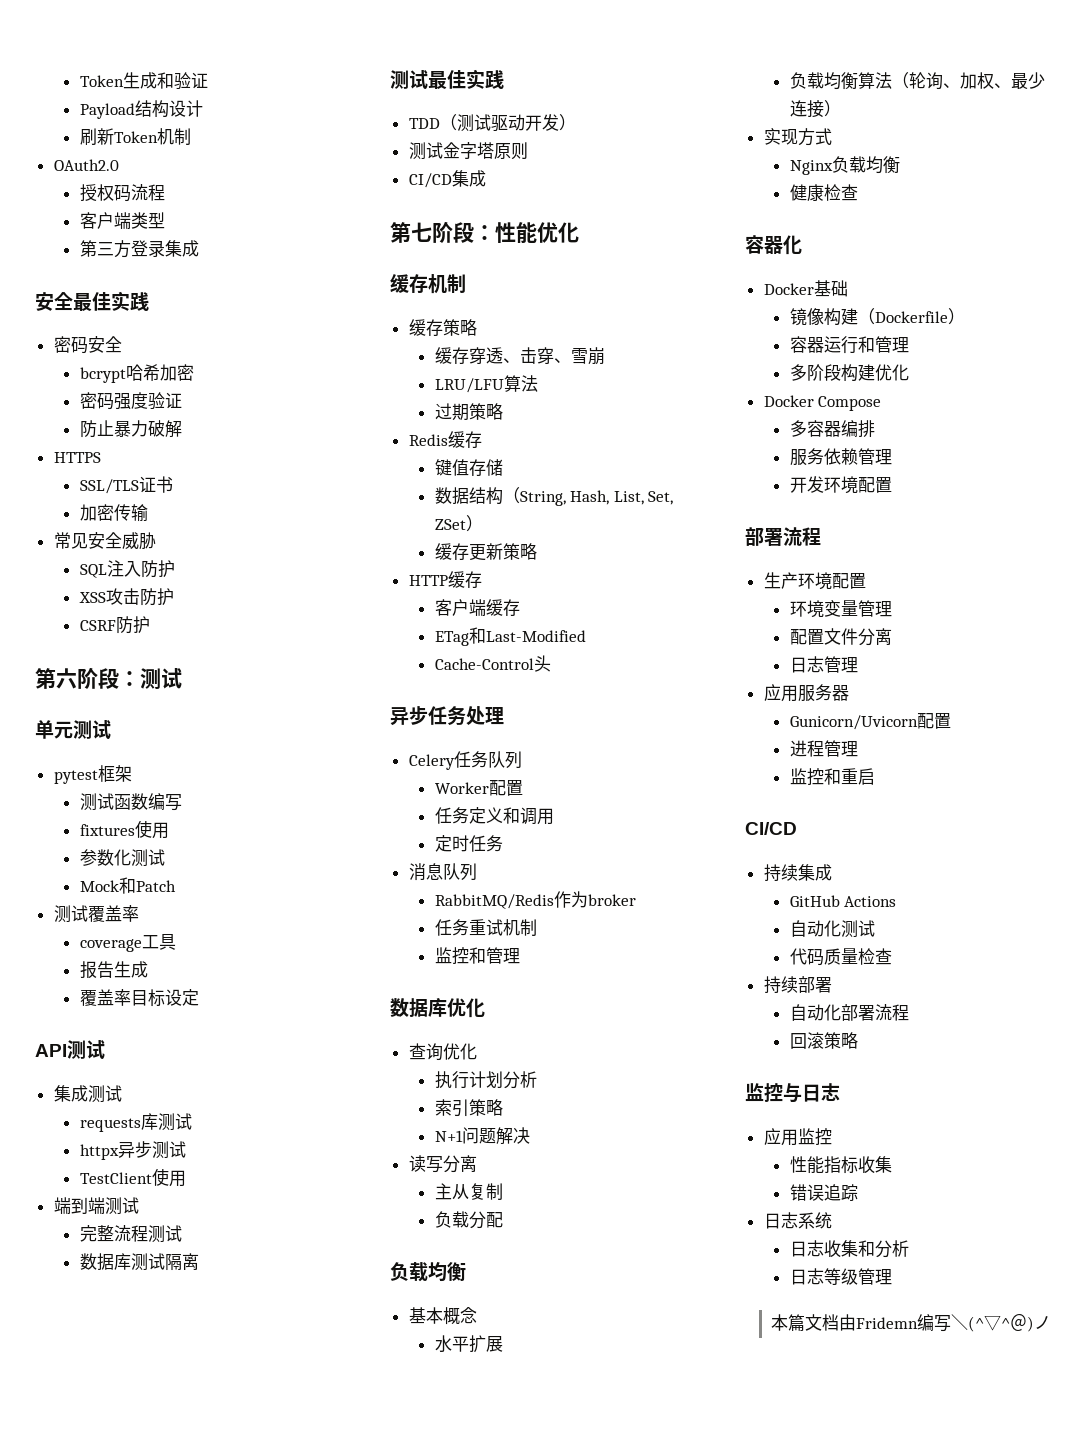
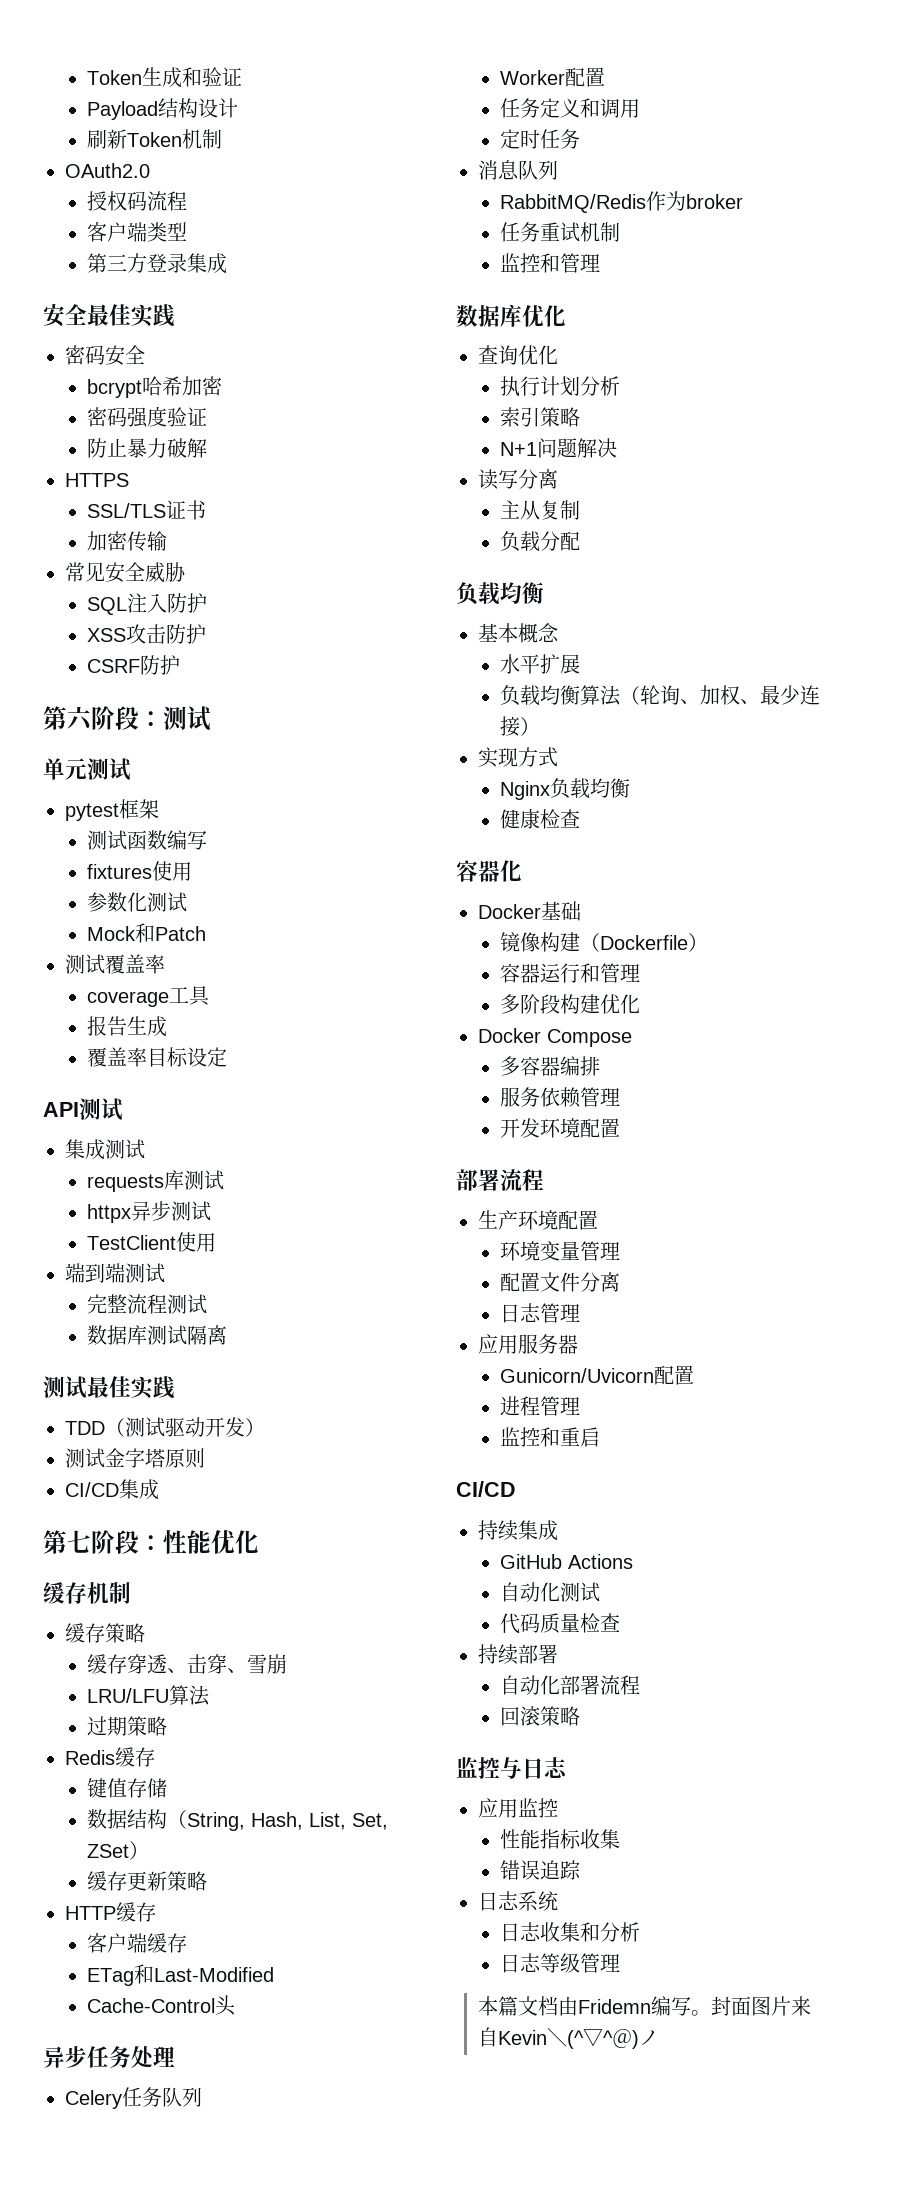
(951, 1323) none -> [691,1996,812,2016] [478,2027,548,2047] 。封面图片来自Kevin

